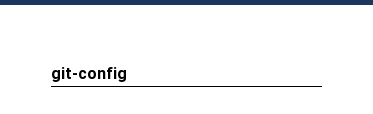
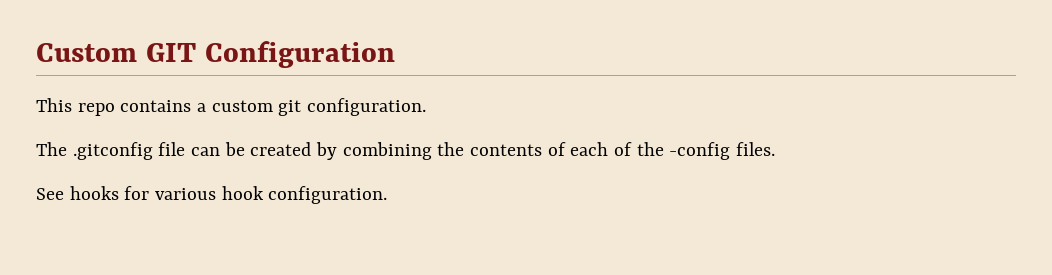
[51,67,127,82] git-config -> [36,41,395,68] [36,98,427,116] [36,142,776,160] [36,186,388,204] Custom GIT Configuration // This repo contains a custom git configuration. // The .gitconfig file can be created by combining the contents of each of the -config files. // See hooks for various hook configuration.

